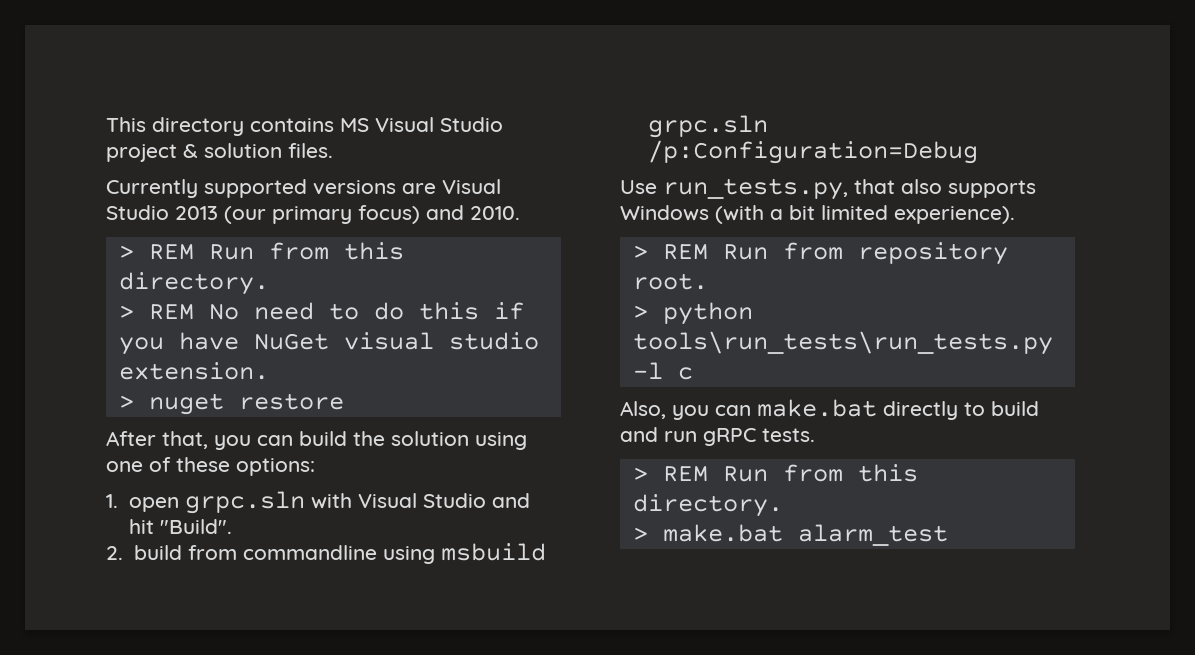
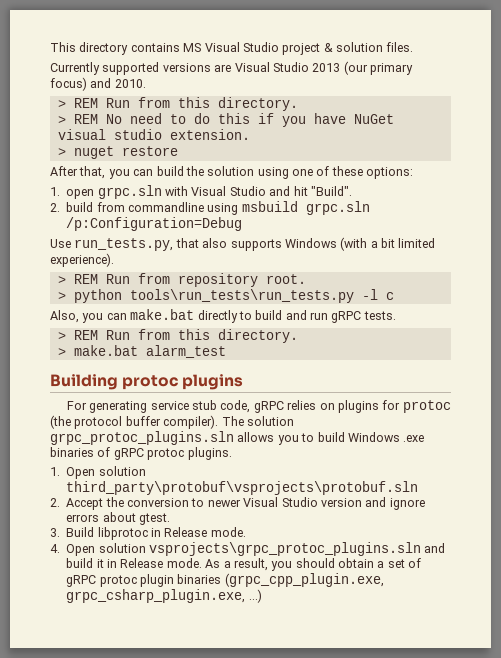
(948, 535) none -> [50,374,244,390] [66,400,451,413] [50,415,294,429] [50,431,425,445] [50,447,232,460] [50,466,146,479] [66,481,419,495] [50,497,425,510] [66,512,170,525] [50,527,246,540] [50,542,446,556] [66,558,422,571] [66,573,384,587] [66,589,262,603] // Building protoc plugins // For generating service stub code, gRPC relies on plugins for protoc (the protocol buffer compiler). The solution grpc_protoc_plugins.sln allows you to build Windows .exe binaries of gRPC protoc plugins. // 1. Open solution third_party\protobuf\vsprojects\protobuf.sln // 2. Accept the conversion to newer Visual Studio version and ignore errors about gtest. // 3. Build libprotoc in Release mode. // 4. Open solution vsprojects\grpc_protoc_plugins.sln and build it in Release mode. As a result, you should obtain a set of gRPC protoc plugin binaries (grpc_cpp_plugin.exe, grpc_csharp_plugin.exe, ...)

